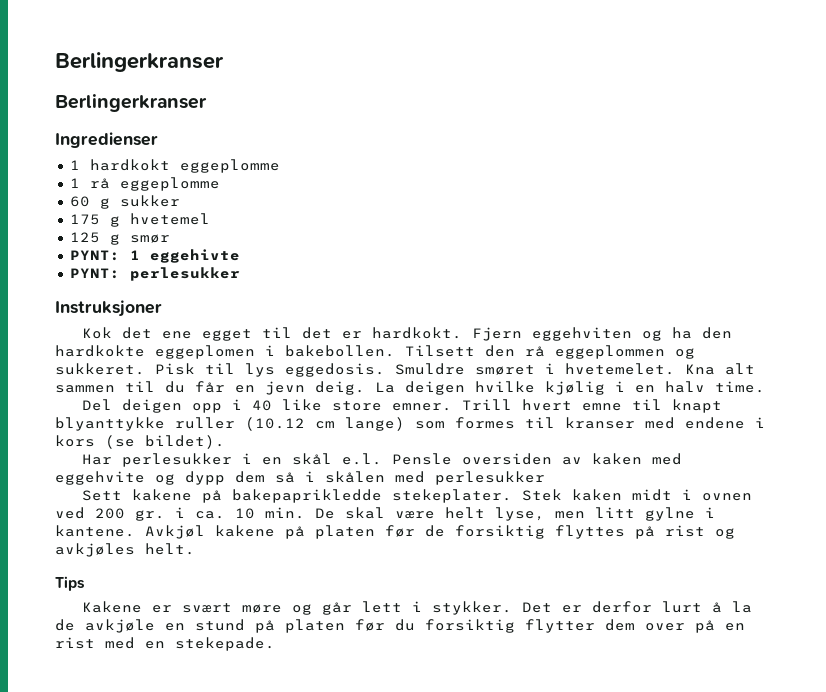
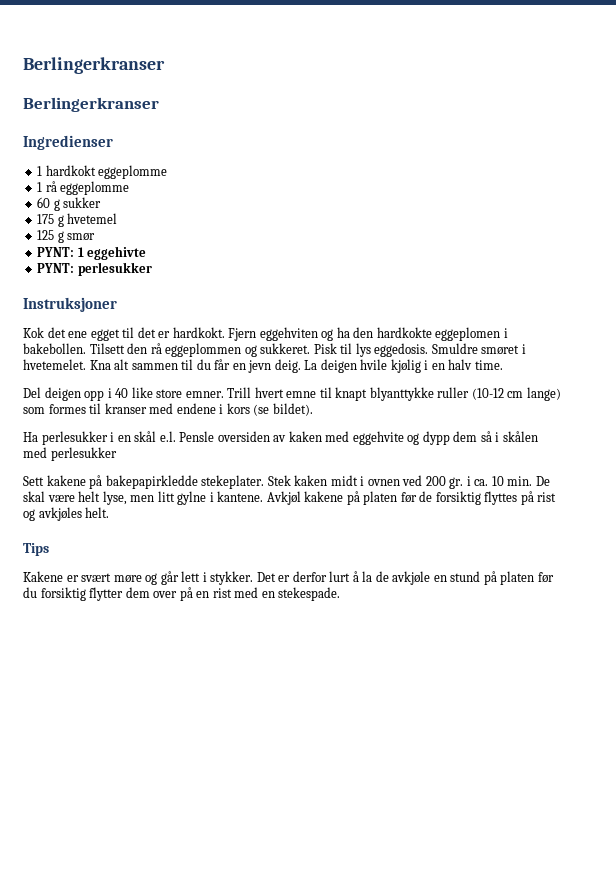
[475,381,535,393] hvilke -> [360,359,388,370] hvile
[245,417,305,431] (10.12 -> [471,388,504,400] (10-12
[82,454,113,465] Har -> [23,432,38,442] Ha
[232,489,383,503] bakepaprikledde -> [105,475,198,489] bakepapirkledde
[175,637,275,651] stekepade. -> [278,587,341,601] stekespade.

